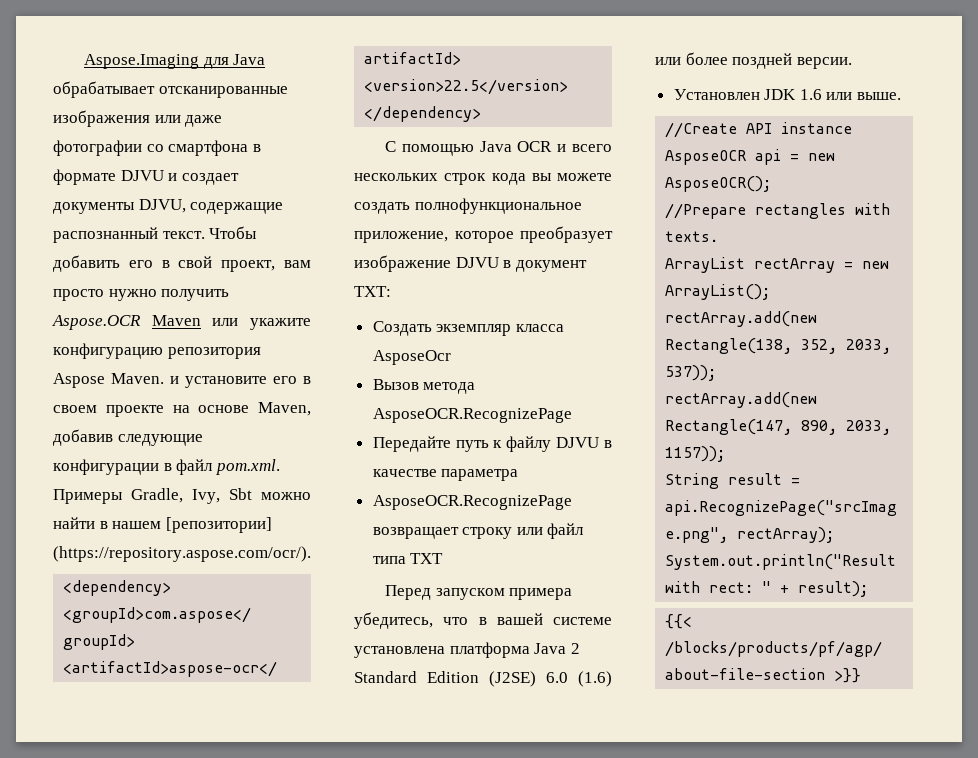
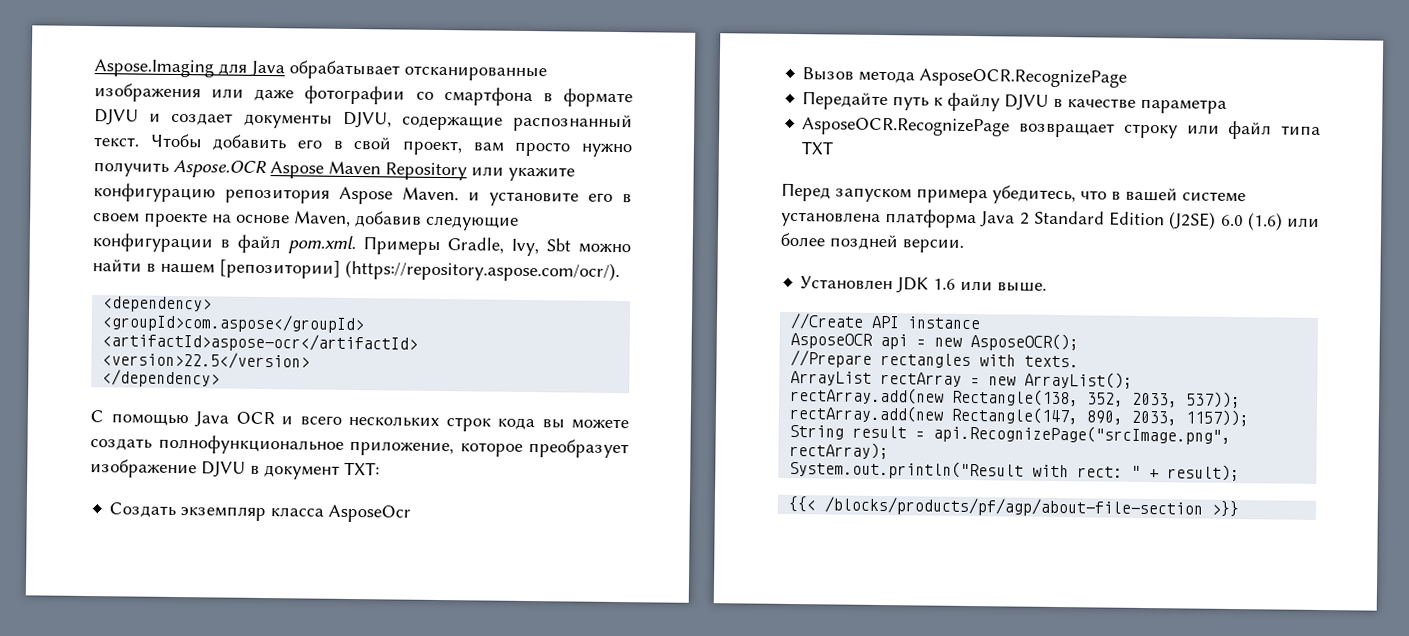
[151,315,201,326] Maven -> [270,160,467,181] Aspose Maven Repository

